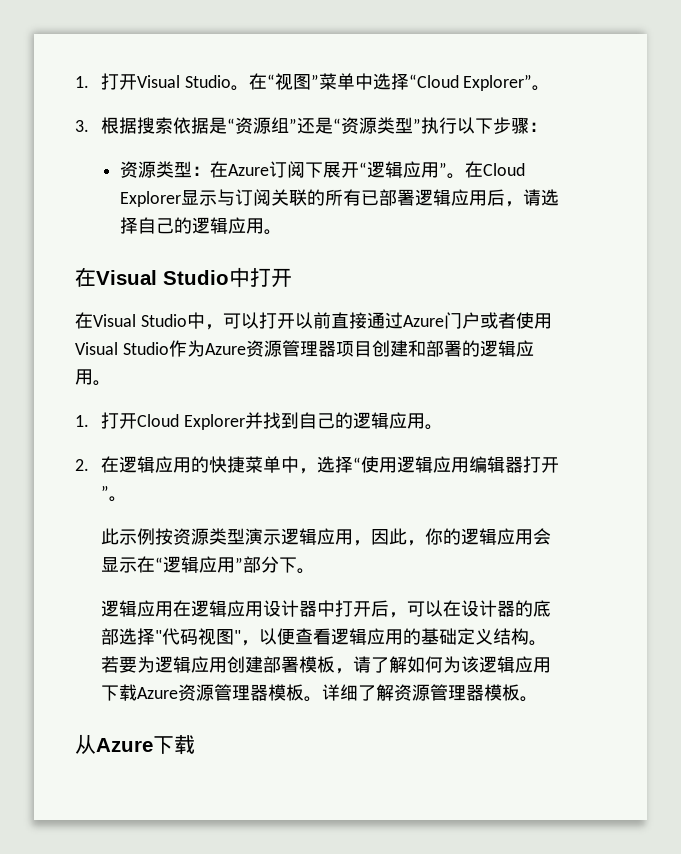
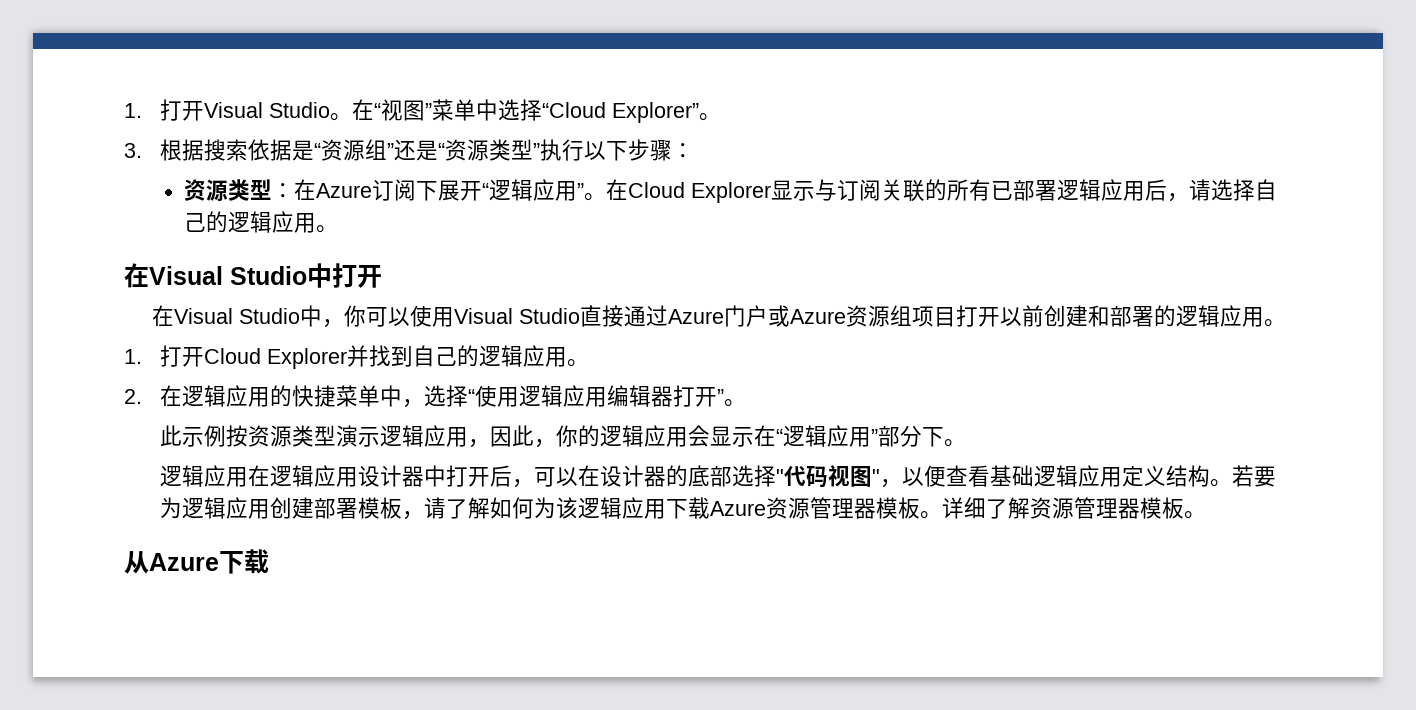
[222,312,331,329] 可以打开以前 -> [344,305,581,327] 你可以使用Visual Studio
[497,312,552,329] [75,340,372,357] 者使用Visual Studio作为Azure资源管理器项目 -> [790,305,1045,327] Azure资源组项目打开以前
[330,628,457,645] 逻辑应用的基础 -> [990,465,1123,487] 基础逻辑应用

